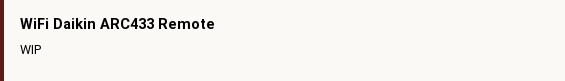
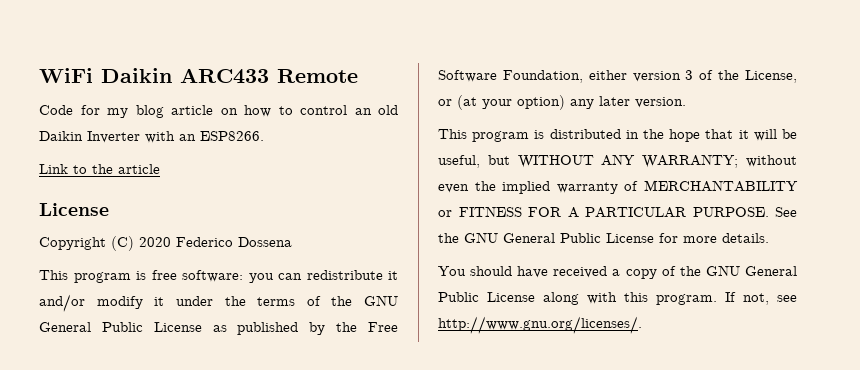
[20,45,41,54] WIP -> [39,105,398,118] [39,131,264,143] [39,164,160,174] [39,203,109,216] [39,236,292,251] [39,270,398,283] [39,294,398,312] [39,322,398,335] [438,70,797,83] [438,95,686,110] [438,129,797,142] [438,154,797,168] [438,180,798,194] [438,206,797,218] [438,232,769,243] [438,265,797,279] [438,292,797,305] [438,316,642,334] Code for my blog article on how to control an old Daikin Inverter with an ESP8266. // Link to the article // License // Copyright (C) 2020 Federico Dossena // This program is free software: you can redistribute it and/or modify it under the terms of the GNU General Public License as published by the Free Software Foundation, either version 3 of the License, or (at your option) any later version. // This program is distributed in the hope that it will be useful, but WITHOUT ANY WARRANTY; without even the implied warranty of MERCHANTABILITY or FITNESS FOR A PARTICULAR PURPOSE. See the GNU General Public License for more details. // You should have received a copy of the GNU General Public License along with this program. If not, see http://www.gnu.org/licenses/.

